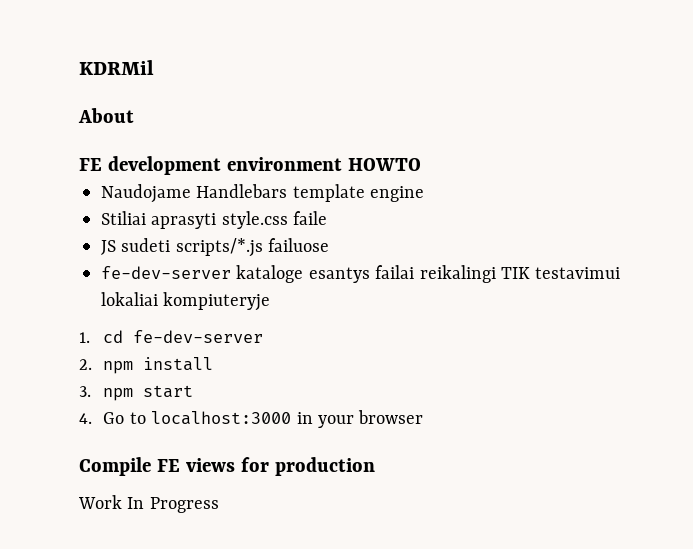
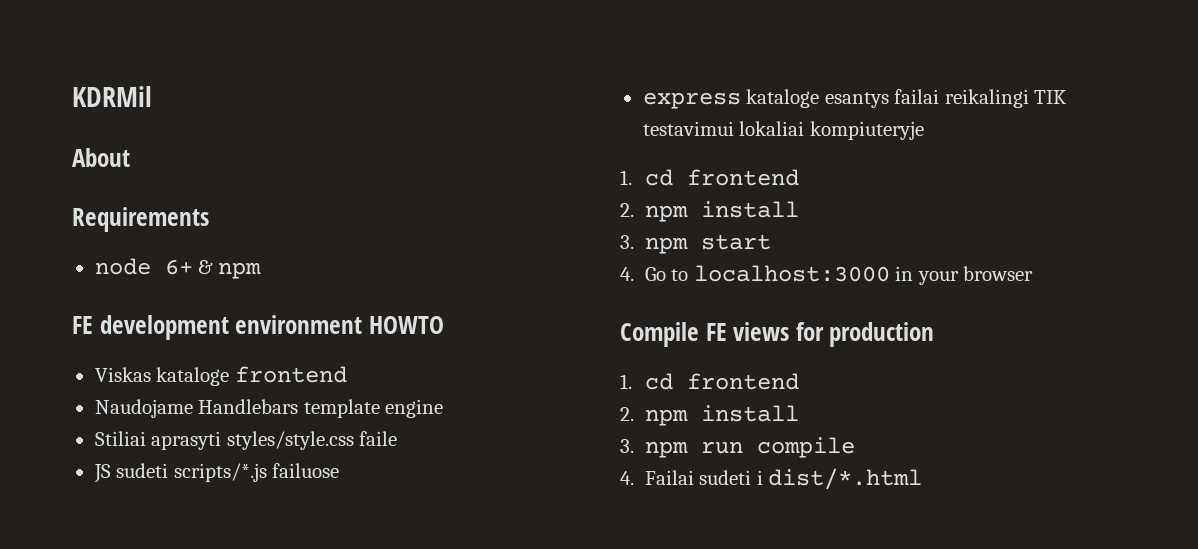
(134, 115) none -> [72,207,209,232] [94,258,261,279] // Requirements // node 6+ & npm
(421, 164) none -> [94,366,347,386] // Viskas kataloge frontend
[221,211,288,229] style.css -> [226,431,354,450] styles/style.css
[101,266,231,279] fe-dev-server -> [642,92,741,109] express
[133,330,264,343] fe-dev-server -> [686,169,799,186] frontend
[78,495,219,513] Work In Progress -> [620,373,799,390] [620,405,799,426] [620,437,855,458] [620,468,923,490] 1. cd frontend // 2. npm install // 3. npm run compile // 4. Failai sudeti i dist/*.html

